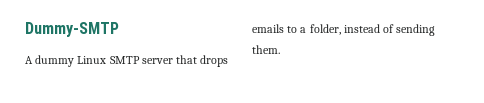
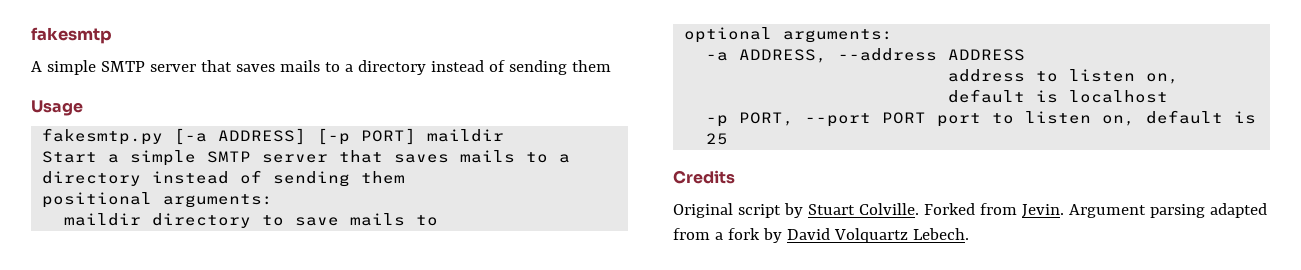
[25,22,119,37] Dummy-SMTP -> [31,27,112,44] fakesmtp
[35,55,229,67] [252,24,436,36] [252,45,280,54] dummy Linux SMTP server that drops emails to a folder, instead of sending them. -> [46,60,611,75] [31,100,83,116] [42,128,505,145] [42,150,571,166] [42,170,406,187] [42,192,274,208] [64,213,439,228] [684,27,894,43] [706,48,1026,63] [948,69,1180,84] [948,89,1169,103] [706,110,1257,127] [706,133,729,145] [673,170,735,184] [673,203,1267,218] [673,228,969,243] simple SMTP server that saves mails to a directory instead of sending them // Usage // fakesmtp.py [-a ADDRESS] [-p PORT] maildir // Start a simple SMTP server that saves mails to a directory instead of sending them // positional arguments: // maildir directory to save mails to // optional arguments: // -a ADDRESS, --address ADDRESS // address to listen on, default is localhost // -p PORT, --port PORT port to listen on, default is 25 // Credits // Original script by Stuart Colville. Forked from Jevin. Argument parsing adapted from a fork by David Volquartz Lebech.

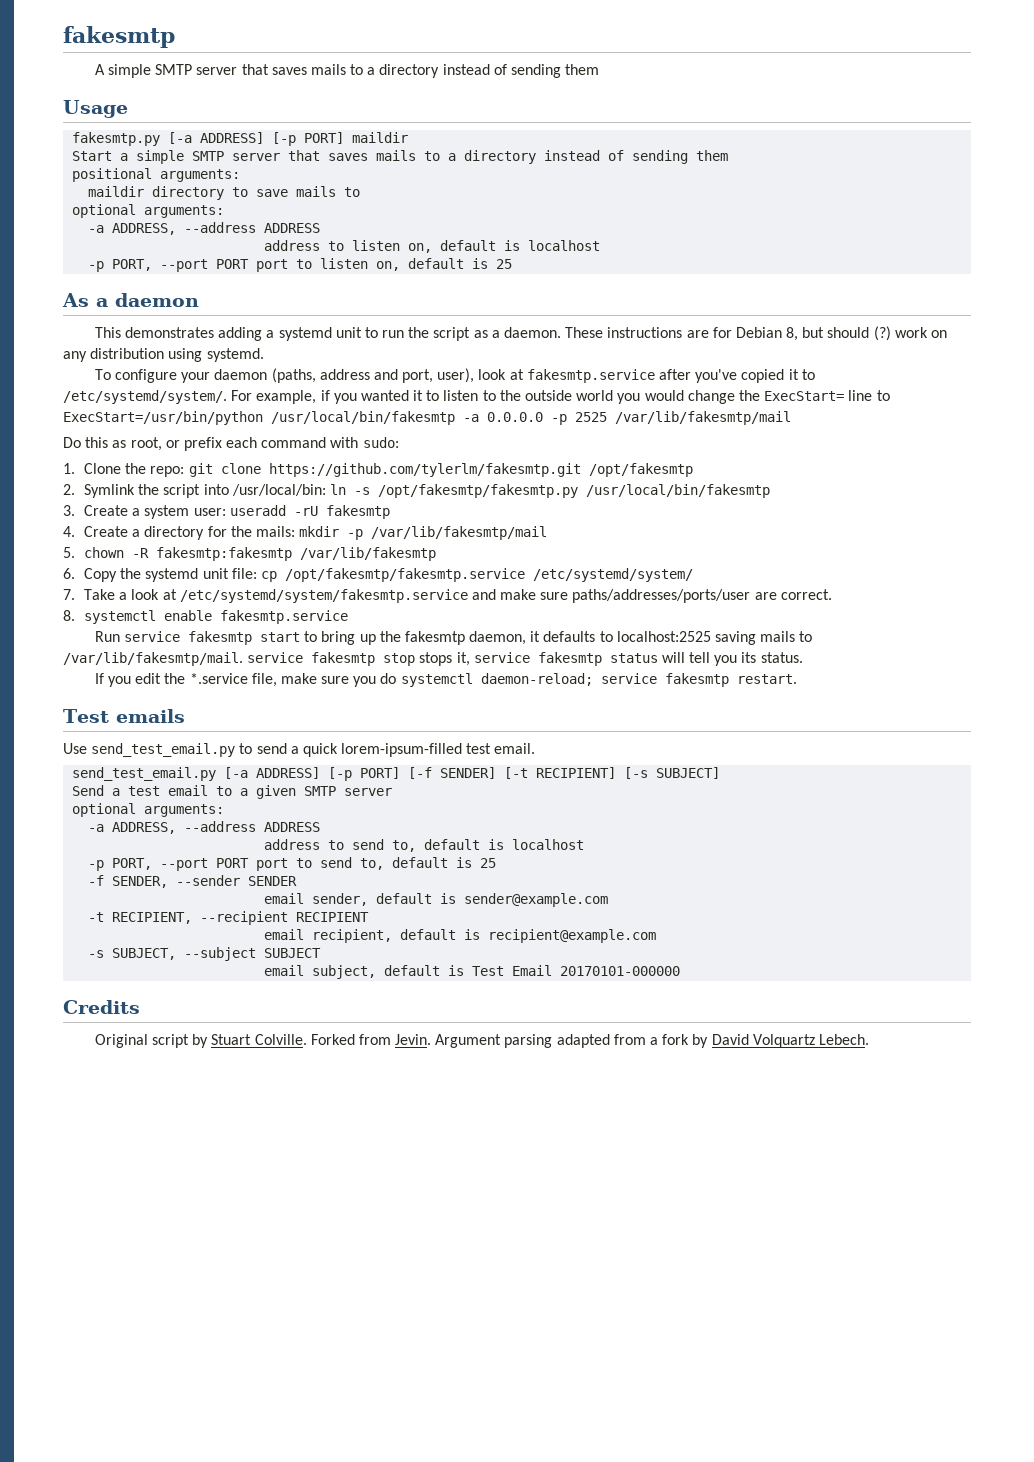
(729, 139) none -> [62,293,199,307] [94,326,948,341] [63,348,264,362] [94,368,815,383] [63,390,890,404] [63,411,791,425] [63,437,399,451] [63,463,693,477] [63,484,770,498] [63,505,390,519] [63,526,548,540] [63,547,436,561] [63,568,693,582] [63,589,832,603] [63,610,348,624] [94,631,813,645] [63,652,803,666] [94,673,797,687] [63,709,185,723] [63,743,536,757] [72,767,721,781] [72,785,393,799] [72,803,225,817] [88,821,321,834] [264,839,585,852] [88,857,497,871] [88,875,298,888] [264,893,609,907] [88,911,370,925] [264,929,657,943] [88,947,322,961] [264,965,681,979] // As a daemon // This demonstrates adding a systemd unit to run the script as a daemon. These instructions are for Debian 8, but should (?) work on any distribution using systemd. // To configure your daemon (paths, address and port, user), look at fakesmtp.service after you've copied it to /etc/systemd/system/. For example, if you wanted it to listen to the outside world you would change the ExecStart= line to ExecStart=/usr/bin/python /usr/local/bin/fakesmtp -a 0.0.0.0 -p 2525 /var/lib/fakesmtp/mail // Do this as root, or prefix each command with sudo: // 1. Clone the repo: git clone https://github.com/tylerlm/fakesmtp.git /opt/fakesmtp // 2. Symlink the script into /usr/local/bin: ln -s /opt/fakesmtp/fakesmtp.py /usr/local/bin/fakesmtp // 3. Create a system user: useradd -rU fakesmtp // 4. Create a directory for the mails: mkdir -p /var/lib/fakesmtp/mail // 5. chown -R fakesmtp:fakesmtp /var/lib/fakesmtp // 6. Copy the systemd unit file: cp /opt/fakesmtp/fakesmtp.service /etc/systemd/system/ // 7. Take a look at /etc/systemd/system/fakesmtp.service and make sure paths/addresses/ports/user are correct. // 8. systemctl enable fakesmtp.service // Run service fakesmtp start to bring up the fakesmtp daemon, it defaults to localhost:2525 saving mails to /var/lib/fakesmtp/mail. service fakesmtp stop stops it, service fakesmtp status will tell you its status. // If you edit the *.service file, make sure you do systemctl daemon-reload; service fakesmtp restart. // Test emails // Use send_test_email.py to send a quick lorem-ipsum-filled test email. // send_test_email.py [-a ADDRESS] [-p PORT] [-f SENDER] [-t RECIPIENT] [-s SUBJECT] // Send a test email to a given SMTP server // optional arguments: // -a ADDRESS, --address ADDRESS // address to send to, default is localhost // -p PORT, --port PORT port to send to, default is 25 // -f SENDER, --sender SENDER // email sender, default is sender@example.com // -t RECIPIENT, --recipient RECIPIENT // email recipient, default is recipient@example.com // -s SUBJECT, --subject SUBJECT // email subject, default is Test Email 20170101-000000

